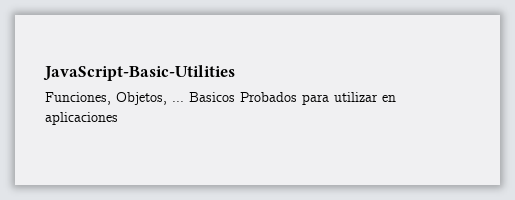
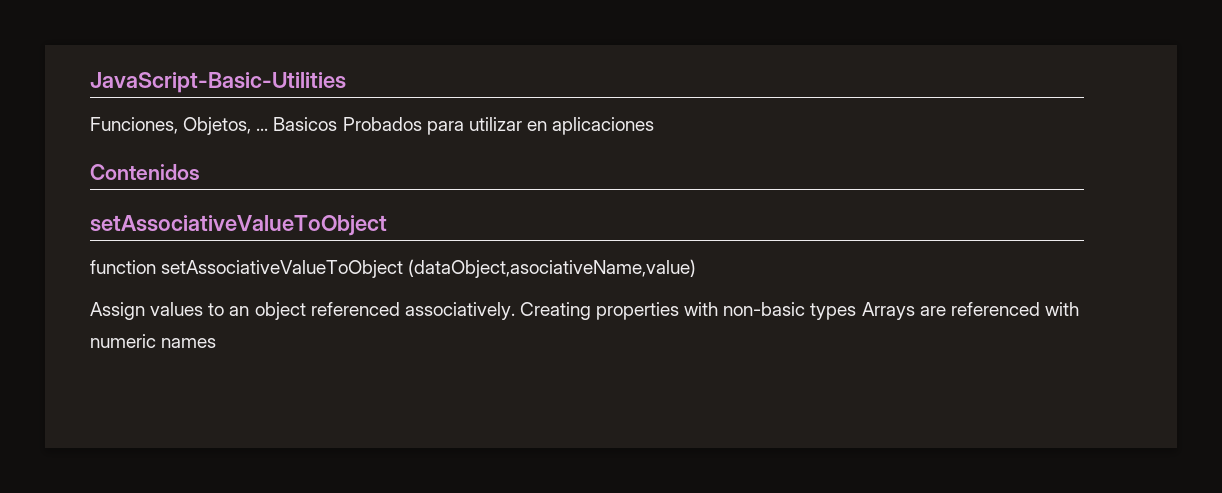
(118, 118) none -> [90,164,200,180] [90,215,387,236] [90,259,697,278] [90,302,1079,320] [90,334,217,348] // Contenidos // setAssociativeValueToObject // function setAssociativeValueToObject (dataObject,asociativeName,value) // Assign values to an object referenced associatively. Creating properties with non-basic types Arrays are referenced with numeric names

